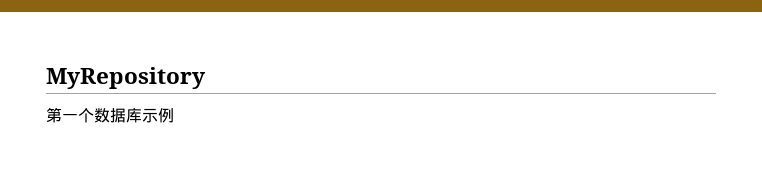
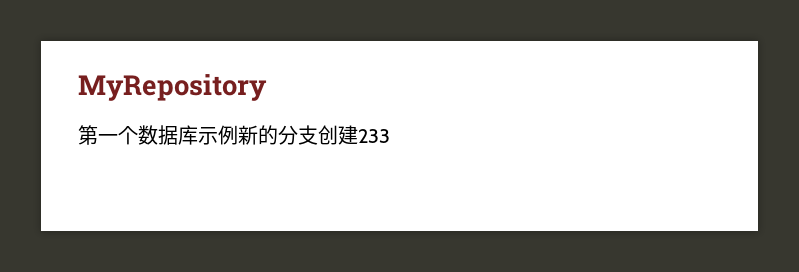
(174, 115) none -> [238,125,390,145] 新的分支创建233

